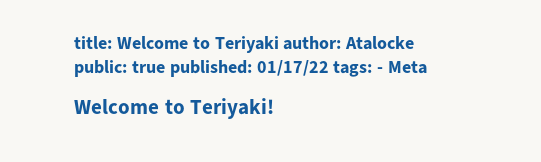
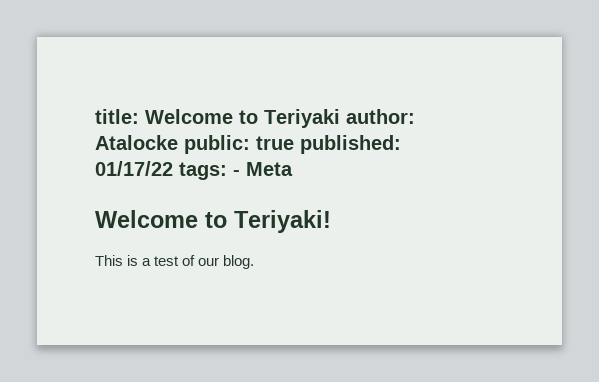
(275, 108) none -> [95,255,255,269] // This is a test of our blog.

